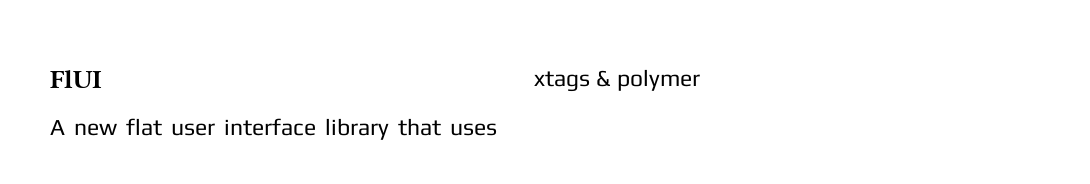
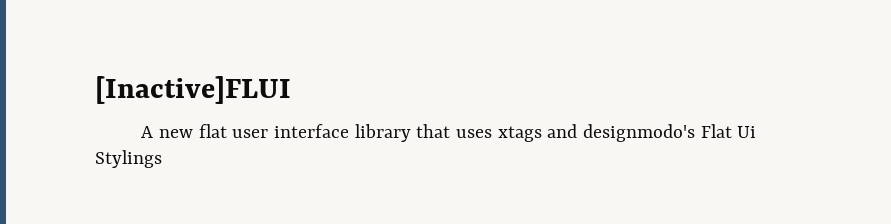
[50,70,102,88] FlUI -> [95,76,291,104] [Inactive]FLUI
[596,69,701,91] & polymer -> [547,124,757,142] [95,150,162,168] and designmodo's Flat Ui Stylings

